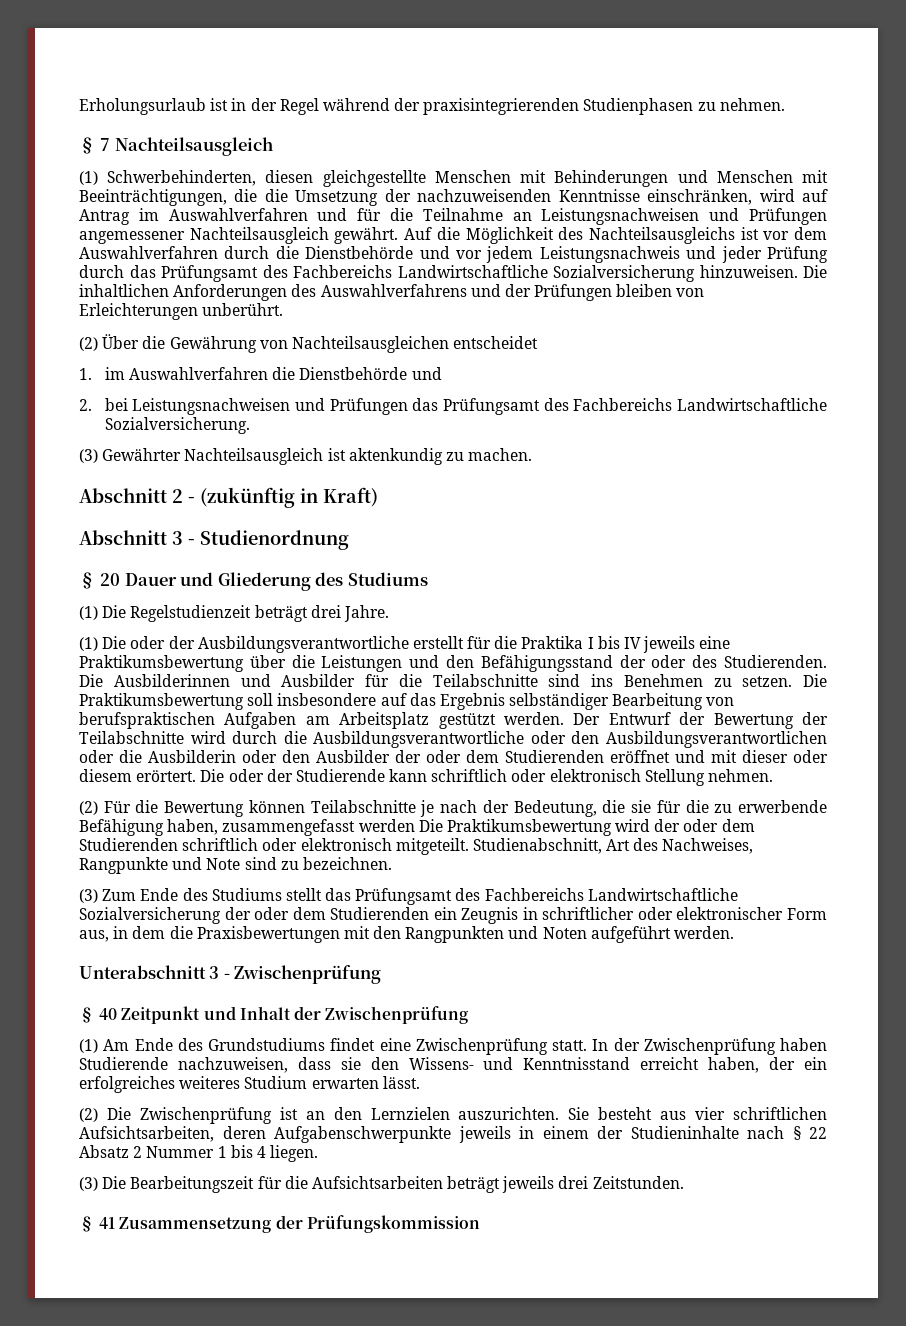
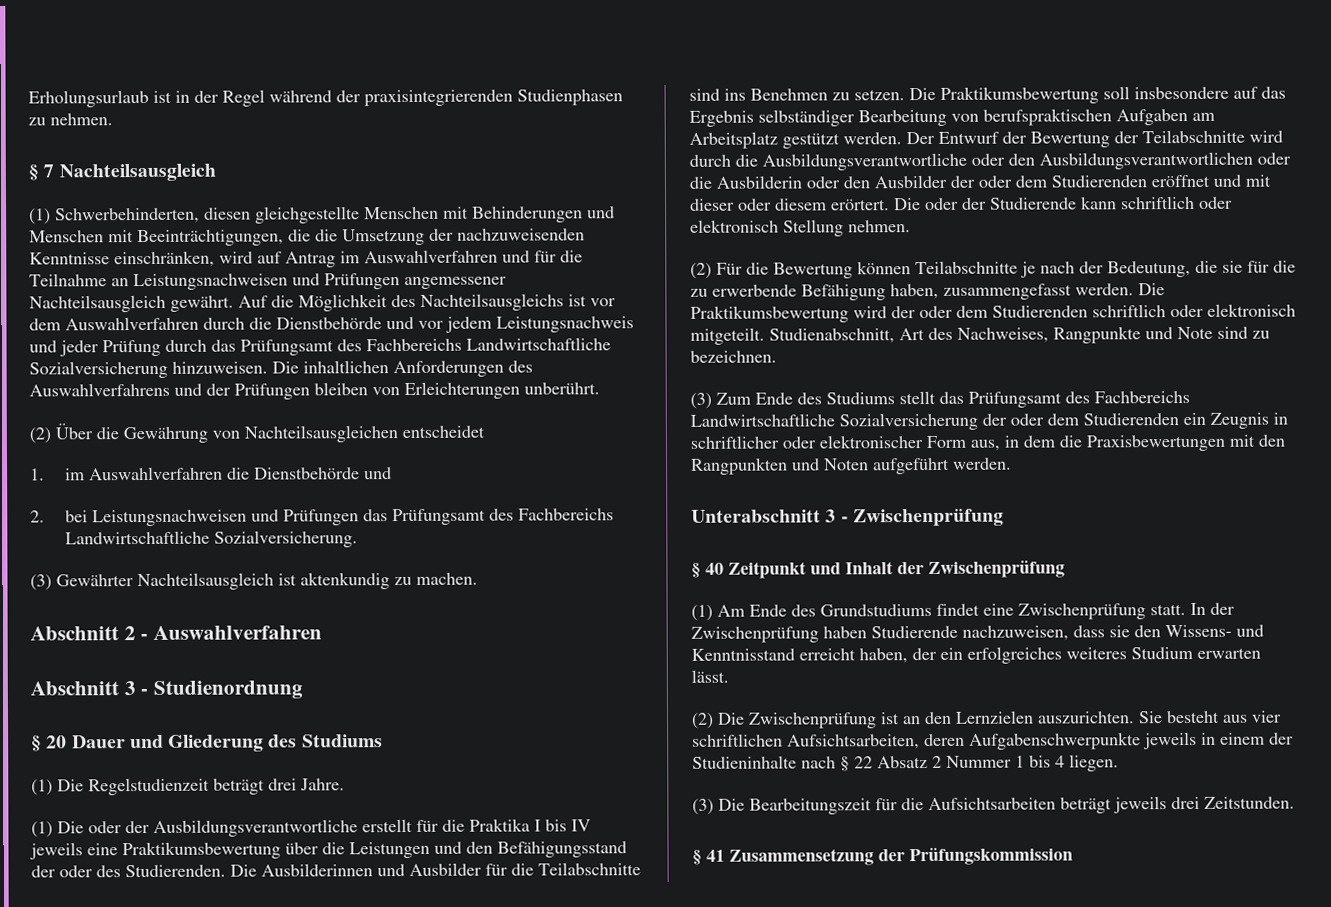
[200,487,378,508] (zukünftig in Kraft) -> [153,625,323,640] Auswahlverfahren
[358,819,415,832] werden -> [1075,283,1134,296] werden.

